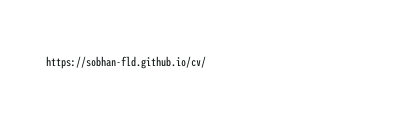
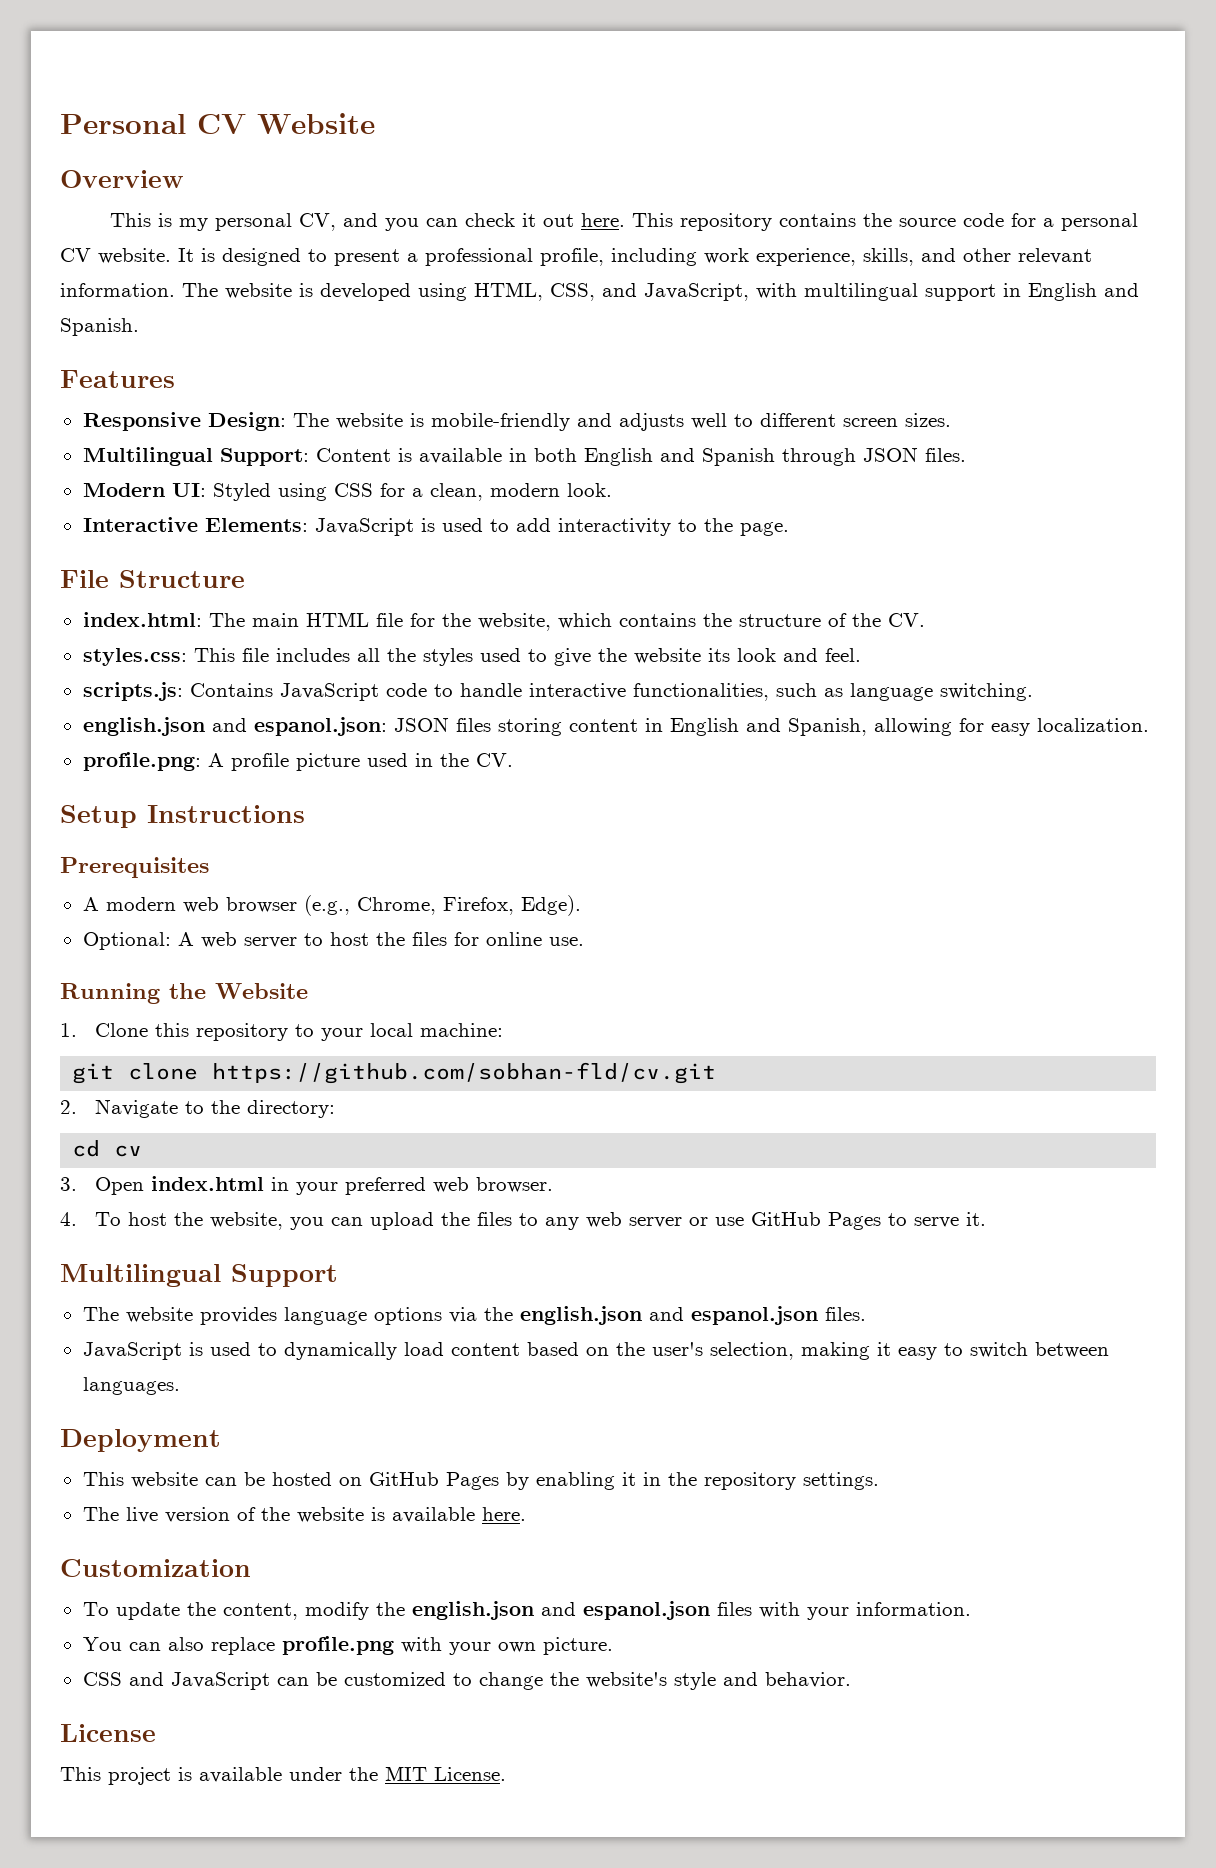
[46,56,206,69] https://sobhan-fld.github.io/cv/ -> [60,113,375,134] [60,170,184,188] [109,213,1138,231] [60,248,1092,266] [60,282,1139,301] [60,318,139,336] [60,370,175,388] [82,412,951,431] [82,447,966,466] [82,483,612,501] [82,517,789,536] [60,570,245,588] [82,612,925,631] [82,648,861,666] [82,682,1033,701] [82,717,1149,736] [82,752,513,771] [60,805,305,828] [60,857,209,878] [82,895,581,916] [82,932,584,950] [60,983,308,1004] [60,1023,503,1041] [72,1062,717,1084] [60,1099,335,1118] [72,1140,143,1157] [60,1176,553,1195] [60,1212,986,1230] [60,1264,338,1287] [82,1306,866,1325] [82,1342,1109,1360] [82,1377,180,1395] [60,1429,221,1452] [82,1472,879,1490] [82,1507,526,1523] [60,1559,251,1577] [82,1601,971,1620] [82,1636,613,1655] [82,1672,851,1690] [60,1724,156,1742] [60,1766,506,1785] Personal CV Website // Overview // This is my personal CV, and you can check it out here. This repository contains the source code for a personal CV website. It is designed to present a professional profile, including work experience, skills, and other relevant information. The website is developed using HTML, CSS, and JavaScript, with multilingual support in English and Spanish. // Features // Responsive Design: The website is mobile-friendly and adjusts well to different screen sizes. // Multilingual Support: Content is available in both English and Spanish through JSON files. // Modern UI: Styled using CSS for a clean, modern look. // Interactive Elements: JavaScript is used to add interactivity to the page. // File Structure // index.html: The main HTML file for the website, which contains the structure of the CV. // styles.css: This file includes all the styles used to give the website its look and feel. // scripts.js: Contains JavaScript code to handle interactive functionalities, such as language switching. // english.json and espanol.json: JSON files storing content in English and Spanish, allowing for easy localization. // profile.png: A profile picture used in the CV. // Setup Instructions // Prerequisites // A modern web browser (e.g., Chrome, Firefox, Edge). // Optional: A web server to host the files for online use. // Running the Website // 1. Clone this repository to your local machine: // git clone https://github.com/sobhan-fld/cv.git // 2. Navigate to the directory: // cd cv // 3. Open index.html in your preferred web browser. // 4. To host the website, you can upload the files to any web server or use GitHub Pages to serve it. // Multilingual Support // The website provides language options via the english.json and espanol.json files. // JavaScript is used to dynamically load content based on the user's selection, making it easy to switch between languages. // Deployment // This website can be hosted on GitHub Pages by enabling it in the repository settings. // The live version of the website is available here. // Customization // To update the content, modify the english.json and espanol.json files with your information. // You can also replace profile.png with your own picture. // CSS and JavaScript can be customized to change the website's style and behavior. // License // This project is available under the MIT License.

